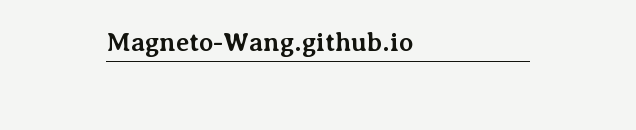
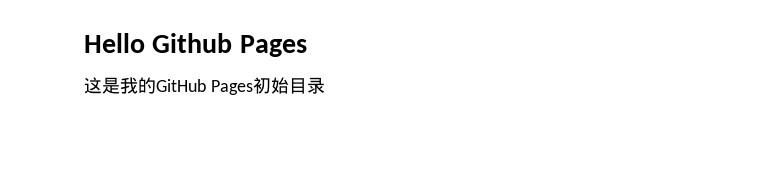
[106,32,413,57] Magneto-Wang.github.io -> [84,33,307,57] [84,77,325,95] Hello Github Pages // 这是我的GitHub Pages初始目录

